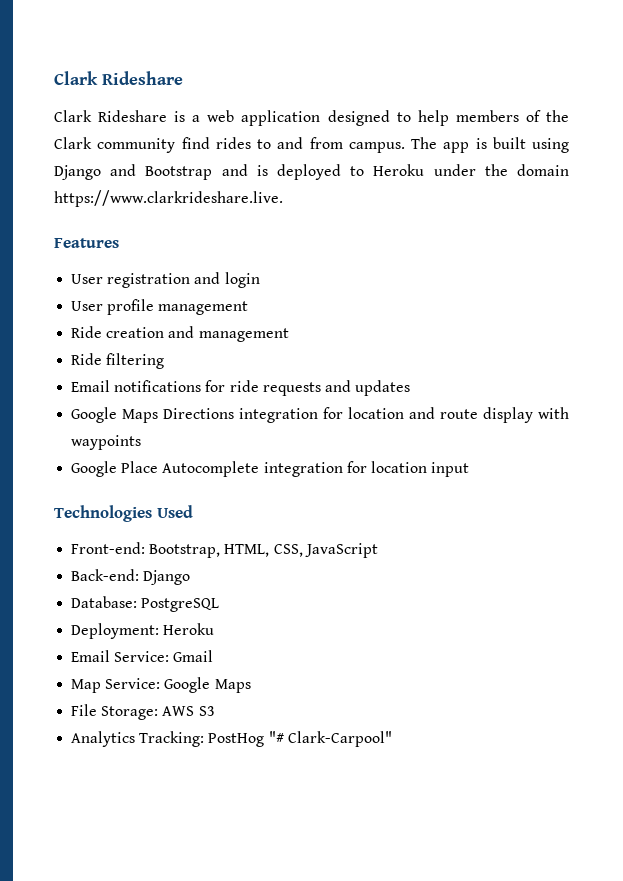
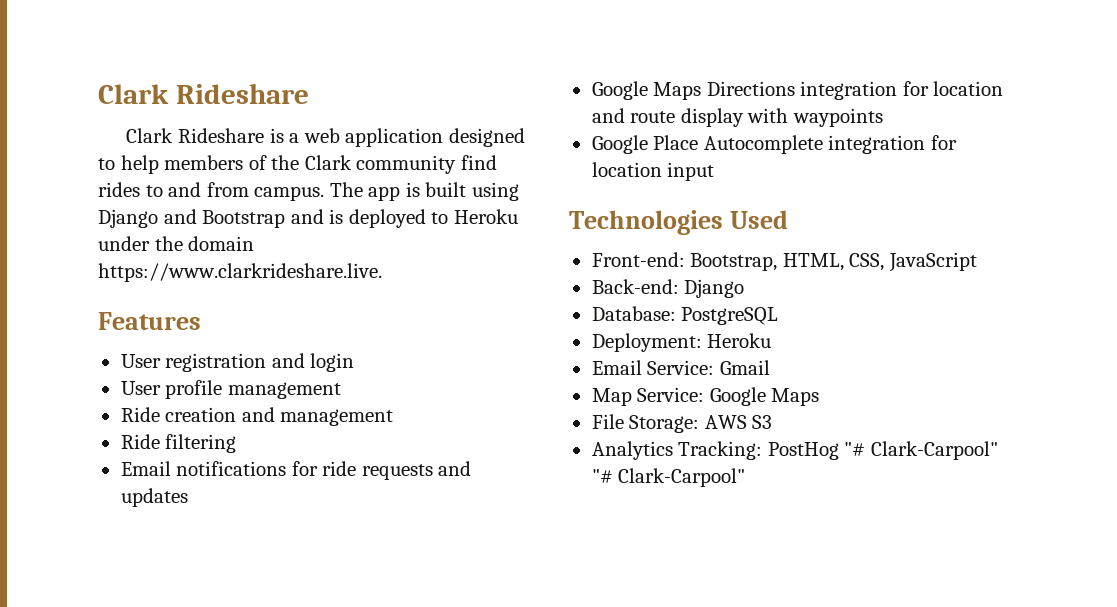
(392, 739) none -> [591,468,746,487] "# Clark-Carpool"

